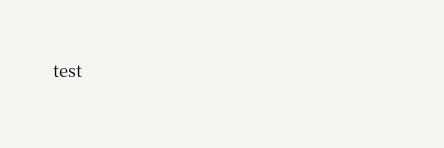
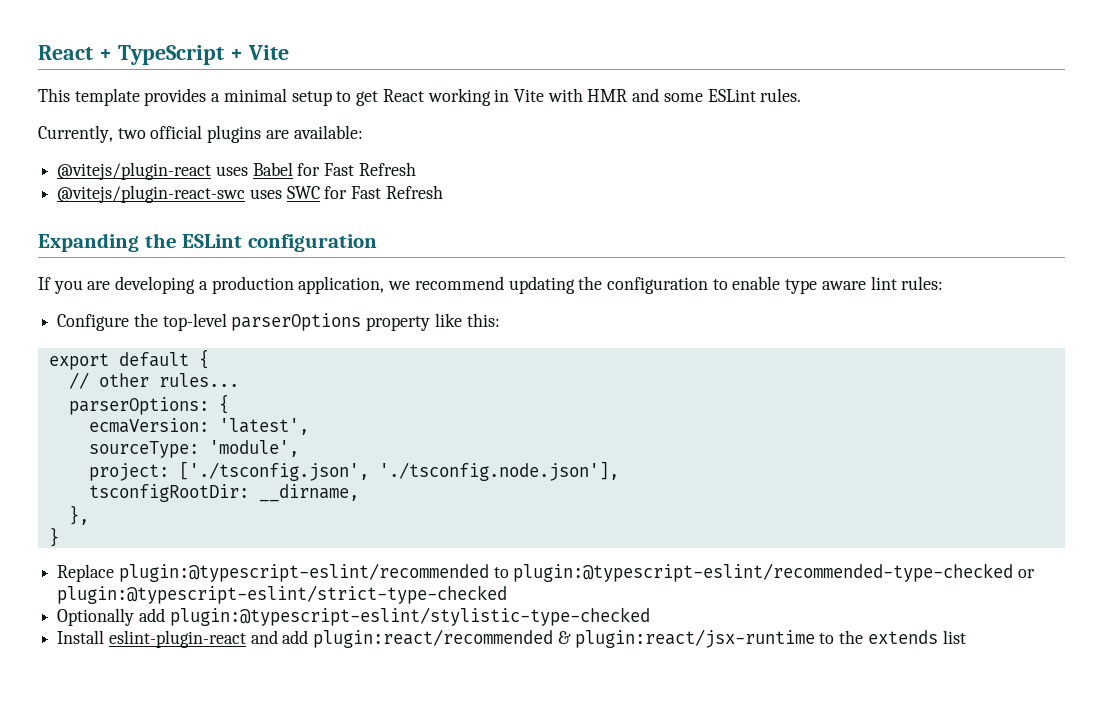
[53,65,82,77] test -> [38,45,289,65] [38,88,802,106] [38,125,363,143] [57,162,416,180] [57,185,443,203] [38,233,377,252] [38,276,944,294] [57,313,500,331] [48,349,209,370] [68,372,239,389] [68,394,229,415] [88,418,309,435] [88,440,299,458] [88,461,619,481] [88,484,359,502] [68,505,89,525] [48,527,59,547] [57,563,1036,582] [57,585,508,604] [57,607,650,626] [57,629,966,648] React + TypeScript + Vite // This template provides a minimal setup to get React working in Vite with HMR and some ESLint rules. // Currently, two official plugins are available: // @vitejs/plugin-react uses Babel for Fast Refresh // @vitejs/plugin-react-swc uses SWC for Fast Refresh // Expanding the ESLint configuration // If you are developing a production application, we recommend updating the configuration to enable type aware lint rules: // Configure the top-level parserOptions property like this: // export default { // // other rules... // parserOptions: { // ecmaVersion: 'latest', // sourceType: 'module', // project: ['./tsconfig.json', './tsconfig.node.json'], // tsconfigRootDir: __dirname, // }, // } // Replace plugin:@typescript-eslint/recommended to plugin:@typescript-eslint/recommended-type-checked or plugin:@typescript-eslint/strict-type-checked // Optionally add plugin:@typescript-eslint/stylistic-type-checked // Install eslint-plugin-react and add plugin:react/recommended & plugin:react/jsx-runtime to the extends list

